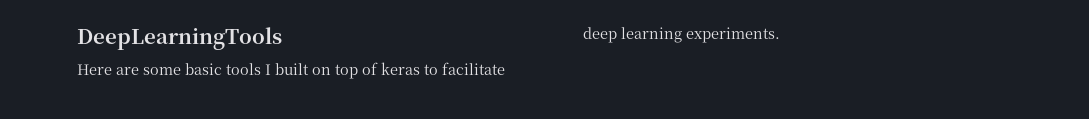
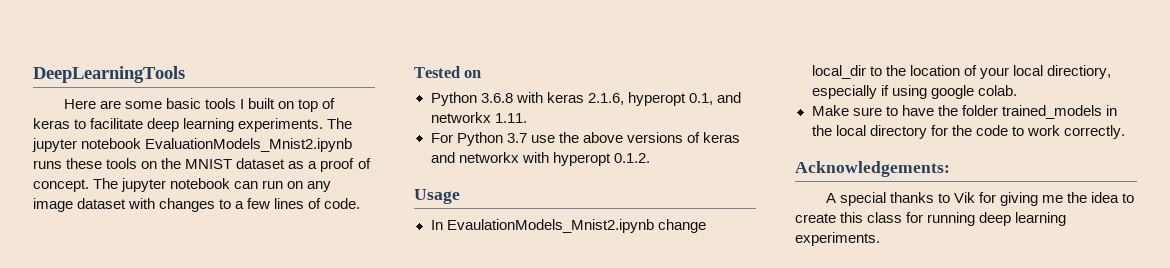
(780, 35) none -> [327,118,353,129] [32,138,353,152] [33,158,371,172] [33,178,332,192] [33,198,361,212] [414,66,482,78] [430,92,741,106] [430,112,527,123] [430,132,740,146] [430,152,650,166] [414,189,460,204] [430,219,706,233] [811,65,1111,79] [811,85,1017,99] [811,105,1117,119] [811,125,1125,139] [795,161,950,177] [825,192,1135,206] [795,212,1067,226] [795,232,880,246] The jupyter notebook EvaluationModels_Mnist2.ipynb runs these tools on the MNIST dataset as a proof of concept. The jupyter notebook can run on any image dataset with changes to a few lines of code. // Tested on // Python 3.6.8 with keras 2.1.6, hyperopt 0.1, and networkx 1.11. // For Python 3.7 use the above versions of keras and networkx with hyperopt 0.1.2. // Usage // In EvaulationModels_Mnist2.ipynb change local_dir to the location of your local directiory, especially if using google colab. // Make sure to have the folder trained_models in the local directory for the code to work correctly. // Acknowledgements: // A special thanks to Vik for giving me the idea to create this class for running deep learning experiments.

